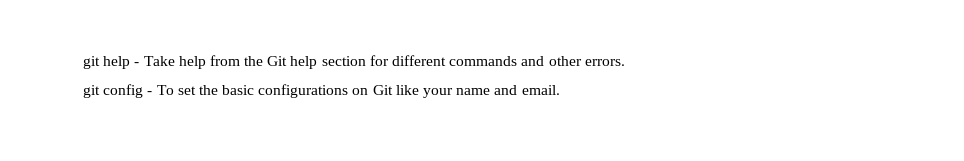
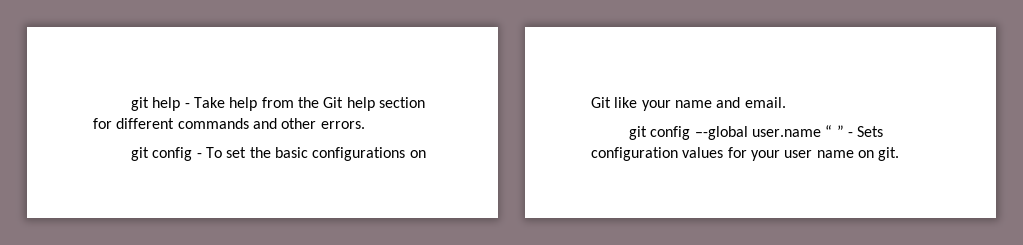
(560, 90) none -> [629,125,884,140] [591,147,900,161] // git config –-global user.name “ ” - Sets configuration values for your user name on git.

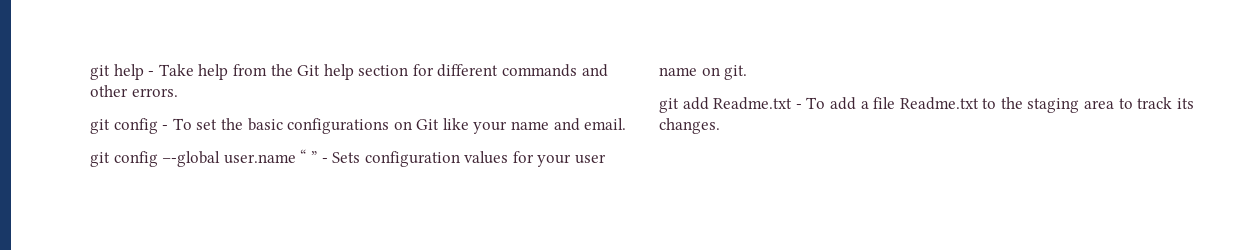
(900, 154) none -> [659,97,1194,113] [659,118,720,134] // git add Readme.txt - To add a file Readme.txt to the staging area to track its changes.

